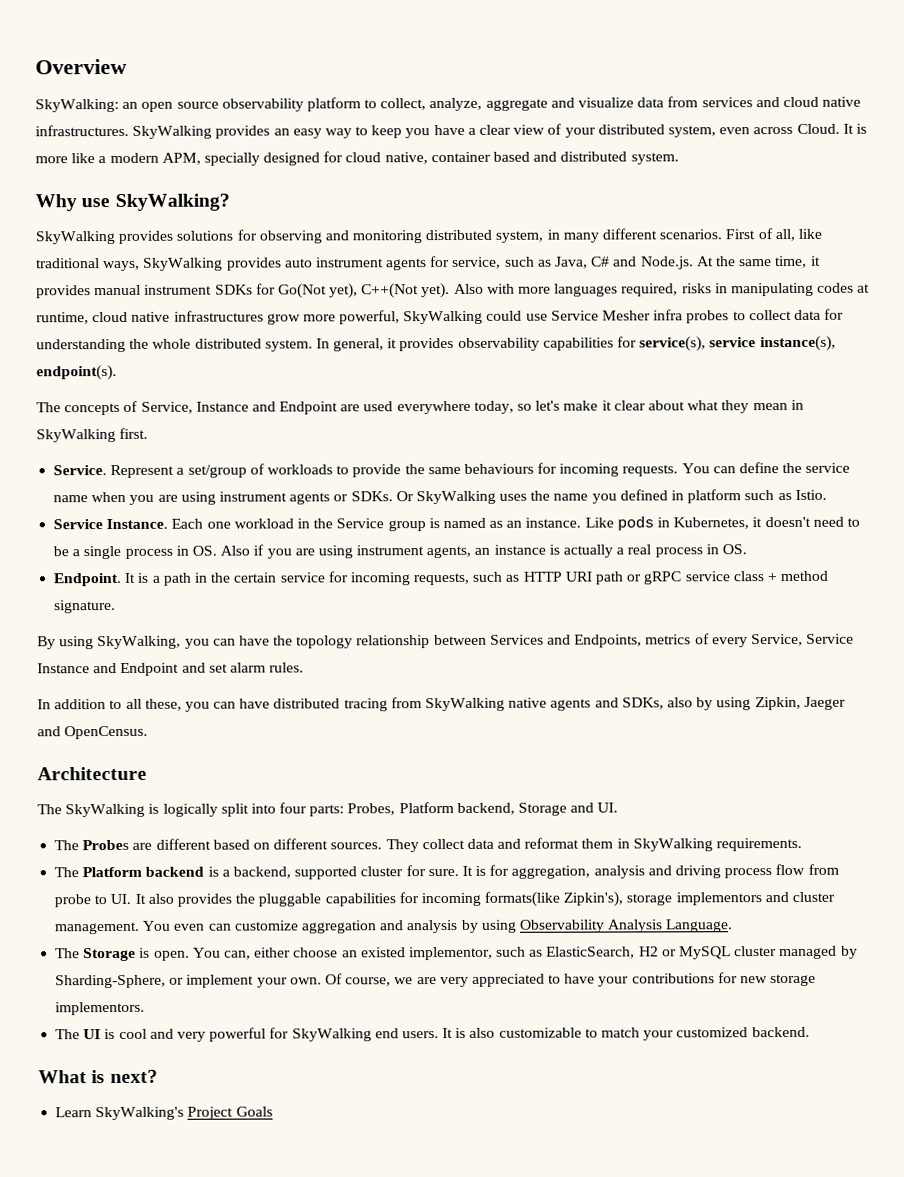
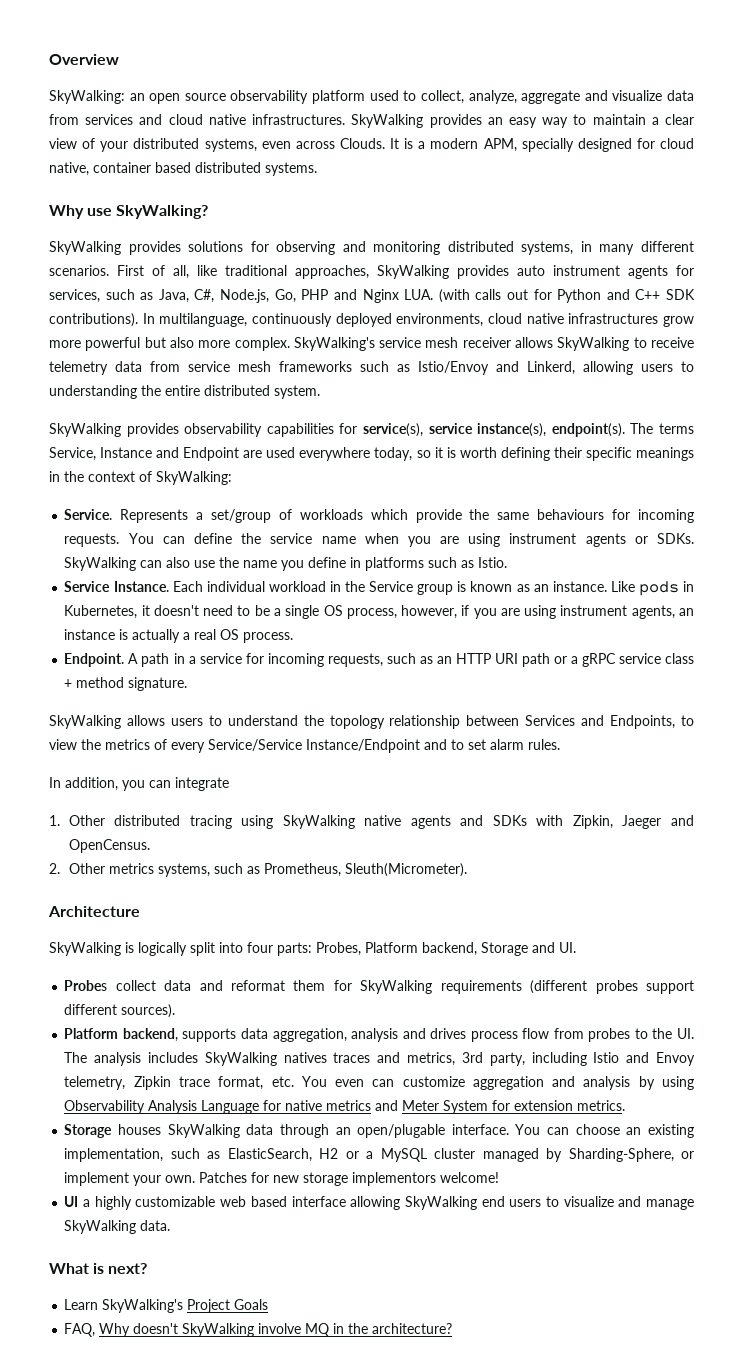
(361, 104) none -> [369,90,399,101] used
[371,124,465,139] keep you have -> [592,114,646,125] maintain
[667,125,716,138] system, -> [204,138,257,152] systems,
[796,123,867,134] [35,153,96,164] Cloud. It is more like -> [339,138,414,149] Clouds. It is
[533,151,679,165] and distributed system. -> [195,162,317,176] distributed systems.
[495,230,544,243] system, -> [521,241,574,255] systems,
[103,260,141,272] ways, -> [295,265,369,279] approaches,
[452,256,502,269] service, -> [49,289,100,303] services,
[591,255,821,270] [36,282,871,299] [36,312,89,325] C# and Node.js. At the same time, it provides manual instrument SDKs for Go(Not yet), C++(Not yet). Also with more languages required, risks in manipulating codes at runtime, -> [194,289,695,303] [49,313,484,327] C#, Node.js, Go, PHP and Nginx LUA. (with calls out for Python and C++ SDK contributions). In multilanguage, continuously deployed environments,
[339,308,845,325] powerful, SkyWalking could use Service Mesher infra probes to collect data for -> [85,337,694,351] [49,361,694,375] powerful but also more complex. SkyWalking's service mesh receiver allows SkyWalking to receive telemetry data from service mesh frameworks such as Istio/Envoy and Linkerd, allowing users to
[152,338,398,352] whole distributed system. In general, it -> [165,385,320,399] [49,423,121,437] entire distributed system. // SkyWalking
[36,400,139,416] // The concepts of -> [630,423,695,434] The terms
[535,399,804,414] [36,427,149,443] let's make it clear about what they mean in SkyWalking first. -> [434,447,694,461] [49,471,232,485] it is worth defining their specific meanings in the context of SkyWalking:
[110,464,175,479] Represent -> [120,509,189,523] Represents
[336,465,350,475] to -> [370,509,408,520] which
[395,489,742,505] Or SkyWalking uses the name you defined in platform -> [64,557,425,571] SkyWalking can also use the name you define in platforms
[206,521,231,529] one -> [206,581,265,592] individual
[442,517,486,529] named -> [470,581,513,592] known
[124,545,251,559] process in OS. Also -> [323,605,458,619] OS process, however,
[654,544,747,558] [53,572,277,587] process in OS. // Endpoint. It is a path in the certain -> [220,629,294,643] [64,653,196,667] OS process. // Endpoint. A path in a
(520, 578) none -> [436,656,452,664] an
(642, 578) none -> [570,656,578,664] a
[37,635,270,650] By using SkyWalking, you can have -> [49,715,298,729] SkyWalking allows users to understand
[645,633,855,648] [37,662,305,676] [37,698,271,712] metrics of every Service, Service Instance and Endpoint and set alarm rules. // In addition to all these, you can have -> [680,715,694,726] [49,739,560,753] [49,777,229,791] [49,815,105,826] to view the metrics of every Service/Service Instance/Endpoint and to set alarm rules. // In addition, you can integrate // 1. Other
[390,697,422,709] from -> [241,815,274,829] using
[621,697,752,711] SDKs, also by using -> [492,815,564,826] SDKs with
(149, 732) none -> [49,863,467,877] // 2. Other metrics systems, such as Prometheus, Sleuth(Micrometer).
[37,804,62,815] The -> (140, 911) none
[54,838,419,853] The Probes are different based on different sources. They -> [64,980,108,991] Probes
[616,837,803,852] [54,864,510,880] in SkyWalking requirements. // The Platform backend is a backend, supported cluster for sure. It is for -> [333,980,694,994] [64,1004,176,1018] [64,1028,269,1042] for SkyWalking requirements (different probes support different sources). // Platform backend, supports data
[675,865,722,879] driving -> [430,1028,467,1039] drives
[54,891,836,908] [54,921,141,935] probe to UI. It also provides the pluggable capabilities for incoming formats(like Zipkin's), storage implementors and cluster management. -> [588,1028,695,1042] [64,1052,695,1066] [64,1076,294,1090] probes to the UI. The analysis includes SkyWalking natives traces and metrics, 3rd party, including Istio and Envoy telemetry, Zipkin trace format, etc.
[665,919,734,933] [55,946,493,962] Language. // The Storage is open. You can, either choose an existed implementor, -> [201,1100,626,1114] [64,1124,694,1138] [64,1148,164,1162] Language for native metrics and Meter System for extension metrics. // Storage houses SkyWalking data through an open/plugable interface. You can choose an existing implementation,
(677, 953) none -> [366,1151,374,1159] a
[324,972,817,988] [55,1001,146,1016] [55,1026,810,1042] Of course, we are very appreciated to have your contributions for new storage implementors. // The UI is cool and very powerful for SkyWalking end users. It is also customizable to match your customized backend. -> [199,1172,500,1186] [64,1196,695,1210] [64,1220,171,1234] Patches for new storage implementors welcome! // UI a highly customizable web based interface allowing SkyWalking end users to visualize and manage SkyWalking data.
(273, 1111) none -> [64,1323,453,1337] // FAQ, Why doesn't SkyWalking involve MQ in the architecture?

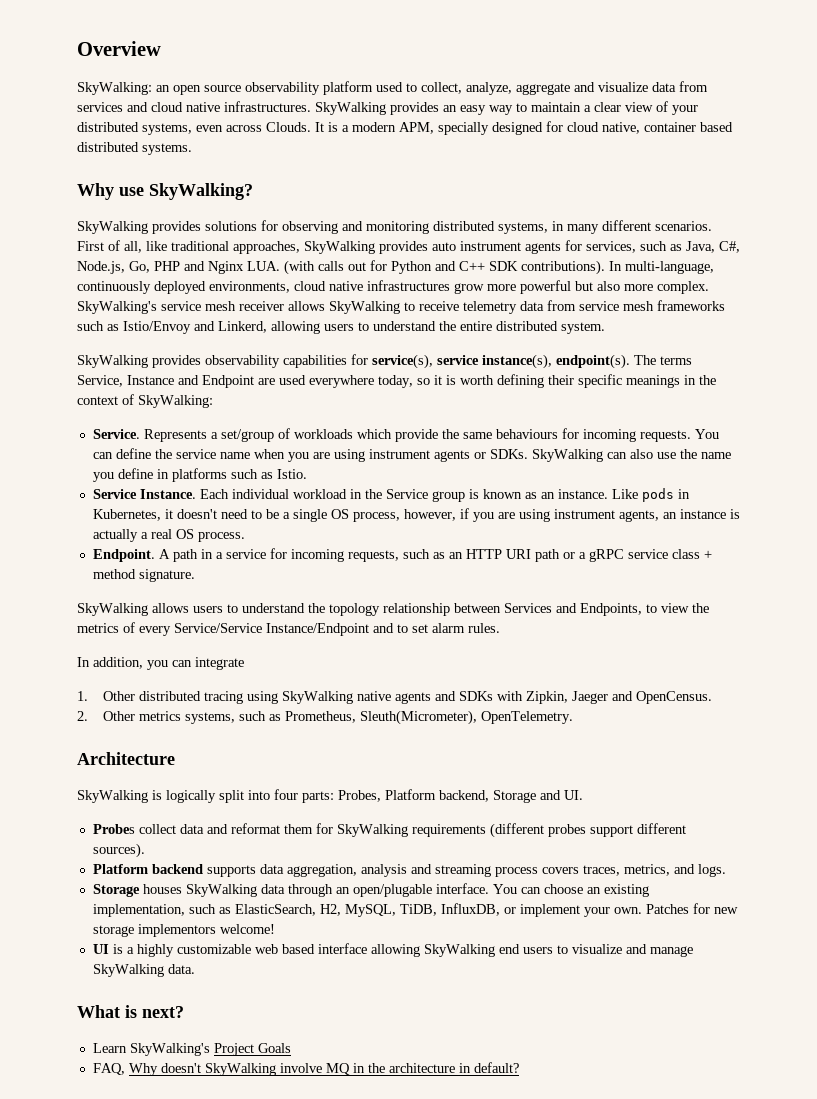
[159,313,248,327] multilanguage, -> [625,261,714,274] multi-language,
[49,385,137,399] understanding -> [373,321,436,331] understand
[344,863,467,877] Sleuth(Micrometer). -> [359,710,573,725] Sleuth(Micrometer), OpenTelemetry.
[122,1028,178,1042] backend, -> [151,864,203,874] backend
[430,1028,695,1042] [64,1052,695,1066] [64,1076,694,1090] [64,1100,626,1114] drives process flow from probes to the UI. The analysis includes SkyWalking natives traces and metrics, 3rd party, including Istio and Envoy telemetry, Zipkin trace format, etc. You even can customize aggregation and analysis by using Observability Analysis Language for native metrics and Meter System for extension metrics. -> [434,864,726,877] streaming process covers traces, metrics, and logs.
[319,1148,674,1162] H2 or a MySQL cluster managed by Sharding-Sphere, -> [319,903,500,917] H2, MySQL, TiDB, InfluxDB,
(79, 1201) none -> [112,944,123,954] is
[372,1323,453,1334] architecture? -> [388,1062,519,1073] architecture in default?

